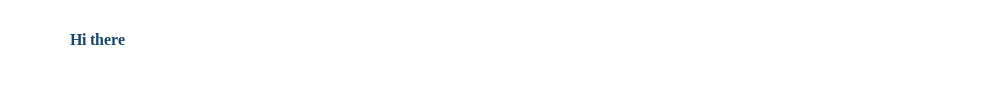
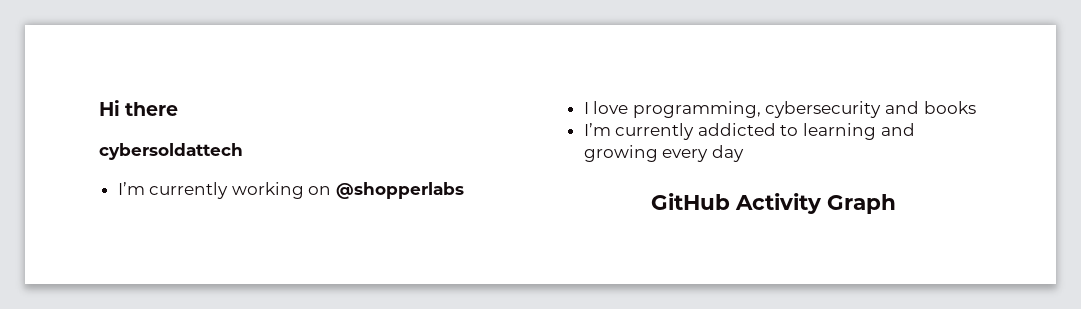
(126, 39) none -> [99,143,243,160] [117,182,465,199] [583,101,976,118] [583,123,915,140] [583,145,744,162] [651,193,896,214] // cybersoldattech // I’m currently working on @shopperlabs // I love programming, cybersecurity and books // I’m currently addicted to learning and growing every day // GitHub Activity Graph

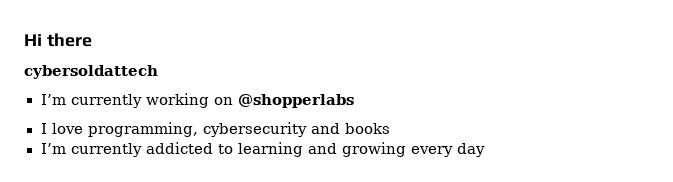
[651,193,896,214] // GitHub Activity Graph -> (485, 150) none

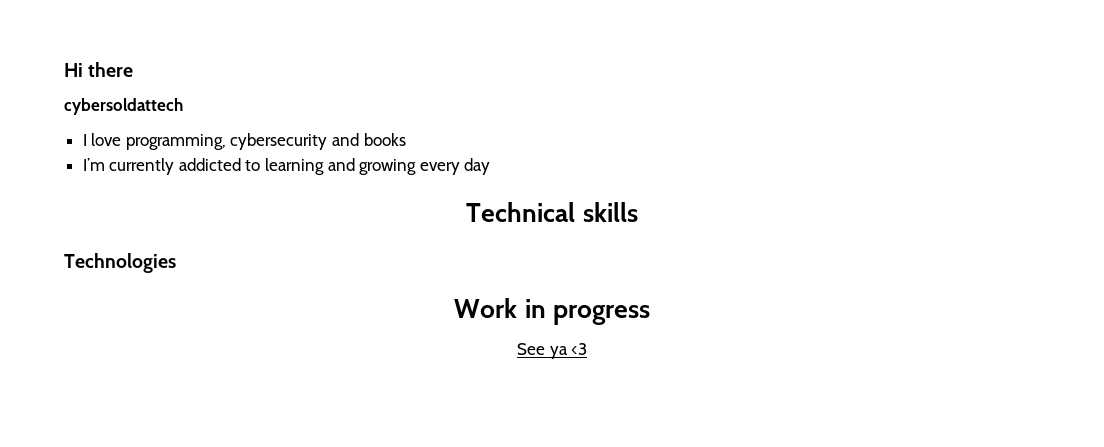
[40,93,354,108] // I’m currently working on @shopperlabs -> (183, 106) none
(485, 150) none -> [466,202,638,222] [64,253,176,273] [454,298,650,325] [516,343,588,359] // Technical skills // Technologies // Work in progress // See ya <3

